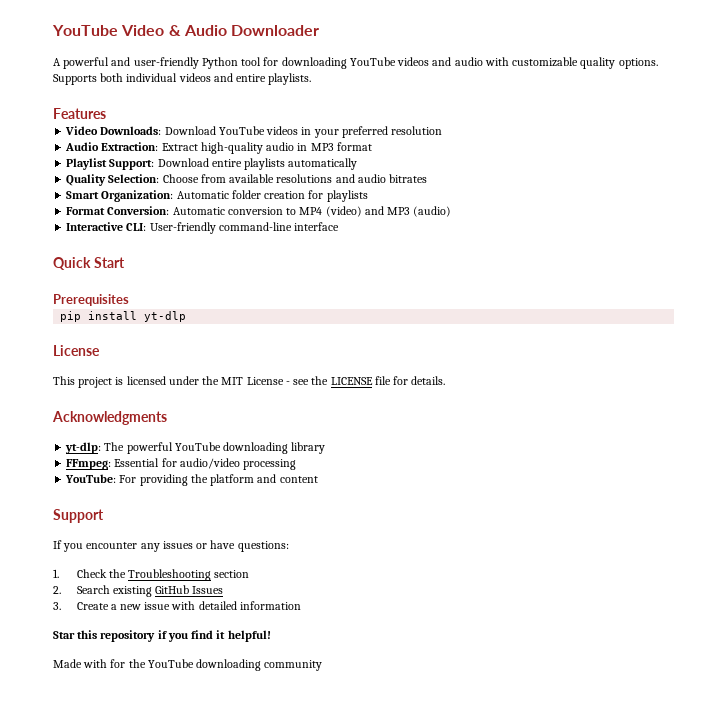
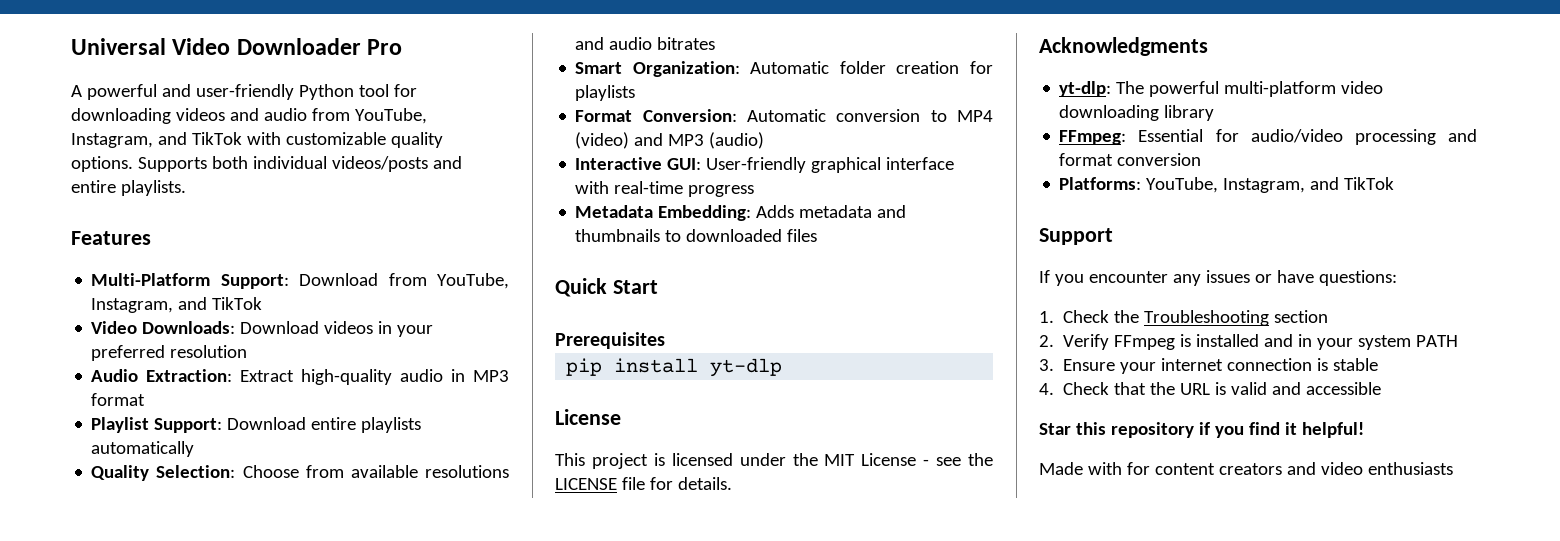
[52,25,227,36] YouTube Video & Audio -> [71,38,231,55] Universal Video
(320, 30) none -> [367,39,403,55] Pro
[349,57,396,66] YouTube -> (171, 116) none
(483, 61) none -> [311,108,427,124] [71,132,242,148] from YouTube, Instagram, and TikTok
[178,73,211,82] videos -> [331,156,428,172] videos/posts
(106, 113) none -> [91,273,509,289] [91,297,263,313] // Multi-Platform Support: Download from YouTube, Instagram, and TikTok
[218,126,265,135] YouTube -> (320, 327) none
[126,222,340,234] CLI: User-friendly command-line interface -> [667,157,955,173] [575,181,755,197] [575,205,907,221] [575,229,818,242] GUI: User-friendly graphical interface with real-time progress // Metadata Embedding: Adds metadata and thumbnails to downloaded files
[174,442,221,451] YouTube -> [1224,81,1384,97] multi-platform video
[65,474,318,486] // YouTube: For providing the platform and content -> [1448,129,1477,142] [1059,153,1202,166] [1059,177,1395,193] and format conversion // Platforms: YouTube, Instagram, and TikTok
[76,585,224,597] [53,601,301,610] Search existing GitHub Issues // 3. Create a new issue with detailed information -> [1063,334,1459,350] [1039,358,1379,374] [1039,382,1382,395] Verify FFmpeg is installed and in your system PATH // 3. Ensure your internet connection is stable // 4. Check that the URL is valid and accessible
[128,659,323,671] the YouTube downloading community -> [1154,462,1453,475] content creators and video enthusiasts

